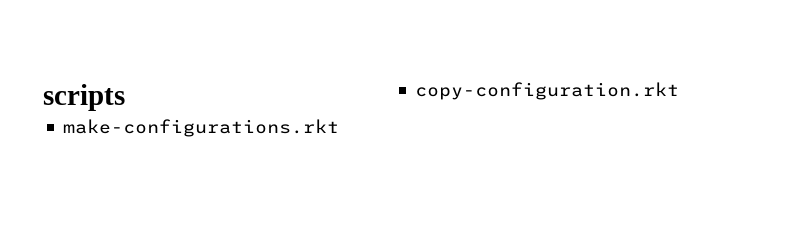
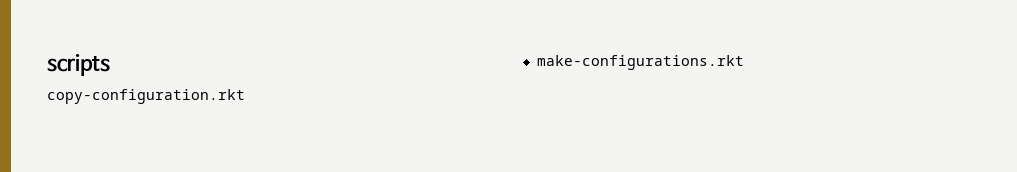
(125, 97) none -> [47,89,245,104] // copy-configuration.rkt
[415,82,680,100] // copy-configuration.rkt -> (744, 62) none

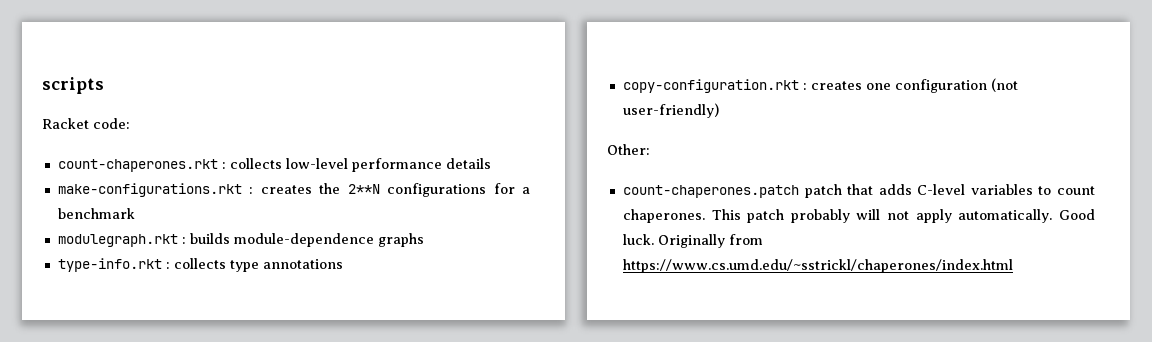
[47,89,245,104] [536,55,744,70] copy-configuration.rkt // make-configurations.rkt -> [42,118,130,129] [57,158,491,172] [57,183,531,197] [57,208,135,219] [57,233,424,247] [57,258,343,272] [622,78,1018,93] [622,103,719,118] [607,144,650,155] [622,184,1095,198] [622,209,1095,223] [622,234,763,248] [622,259,1013,273] Racket code: // count-chaperones.rkt : collects low-level performance details // make-configurations.rkt : creates the 2**N configurations for a benchmark // modulegraph.rkt : builds module-dependence graphs // type-info.rkt : collects type annotations // copy-configuration.rkt : creates one configuration (not user-friendly) // Other: // count-chaperones.patch patch that adds C-level variables to count chaperones. This patch probably will not apply automatically. Good luck. Originally from https://www.cs.umd.edu/~sstrickl/chaperones/index.html

